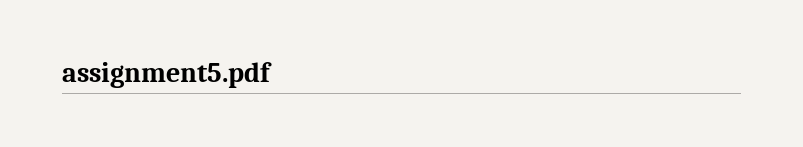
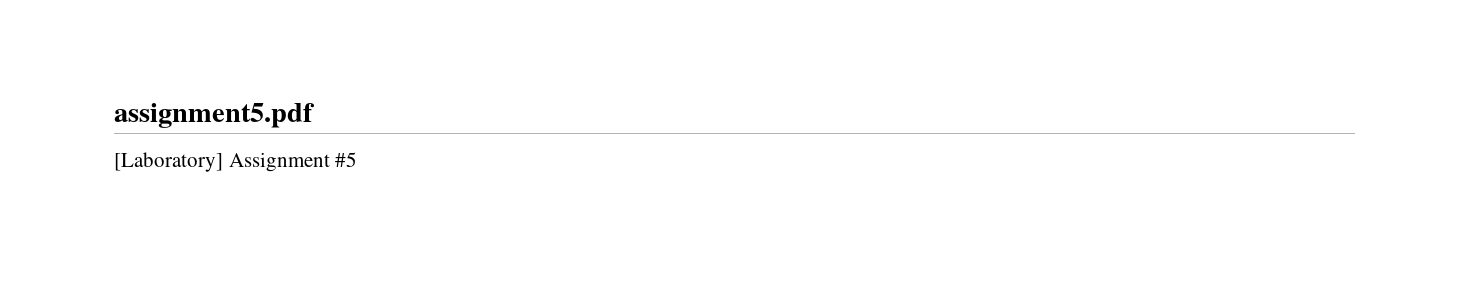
(272, 75) none -> [114,152,358,172] // [Laboratory] Assignment #5

